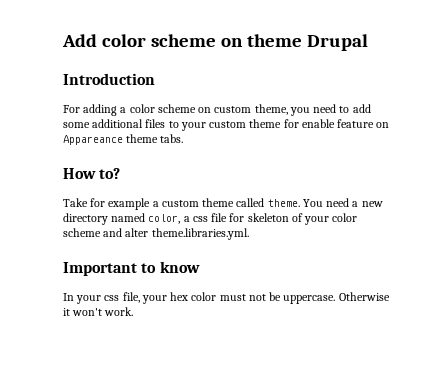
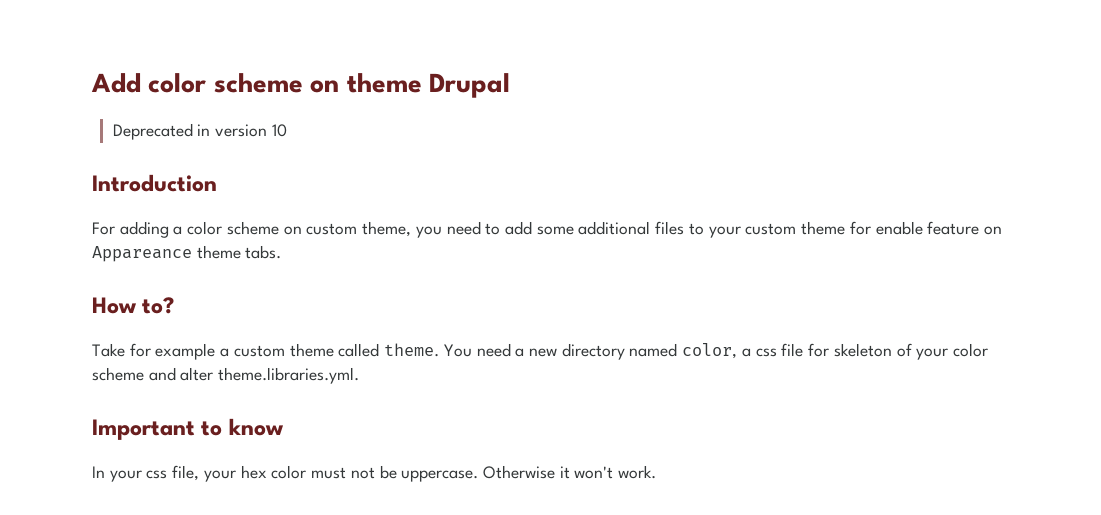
(368, 42) none -> [112,123,287,140] // Deprecated in version 10

